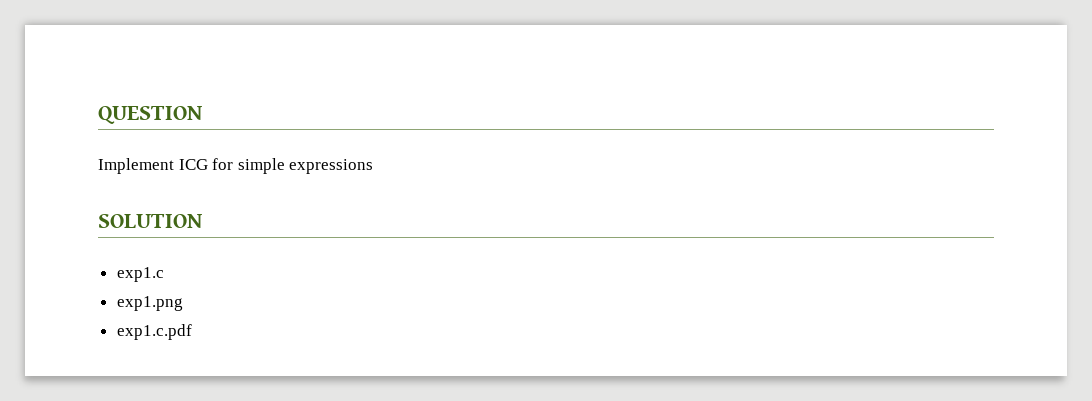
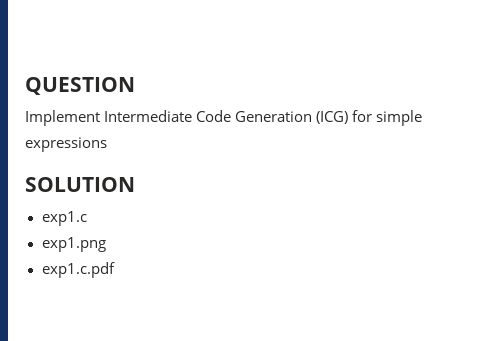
[178,159,208,170] ICG -> [104,110,349,124] Intermediate Code Generation (ICG)

